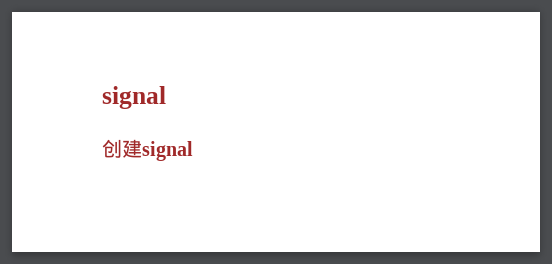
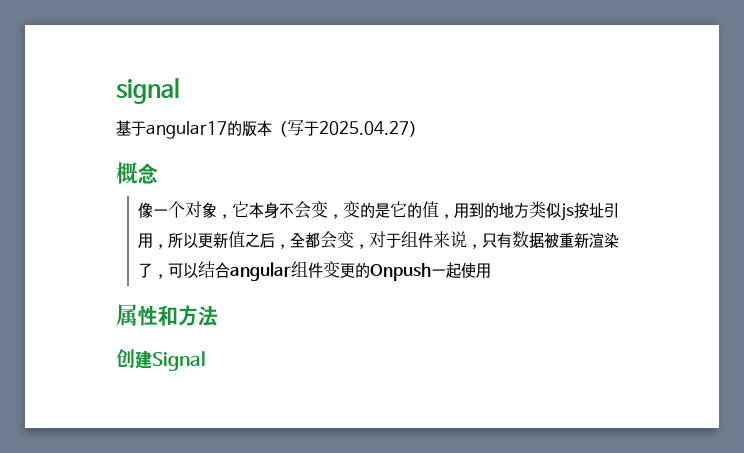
[102,86,166,109] signal -> [116,78,180,104] [116,119,424,139] [116,162,158,184] [138,201,620,221] [138,231,620,249] [138,261,492,281] [116,304,218,326] signal // 基于angular17的版本（写于2025.04.27） // 概念 // 像一个对象，它本身不会变，变的是它的值，用到的地方类似js按址引用，所以更新值之后，全都会变，对于组件来说，只有数据被重新渲染了，可以结合angular组件变更的Onpush一起使用 // 属性和方法
[142,141,193,161] signal -> [152,351,206,371] Signal

